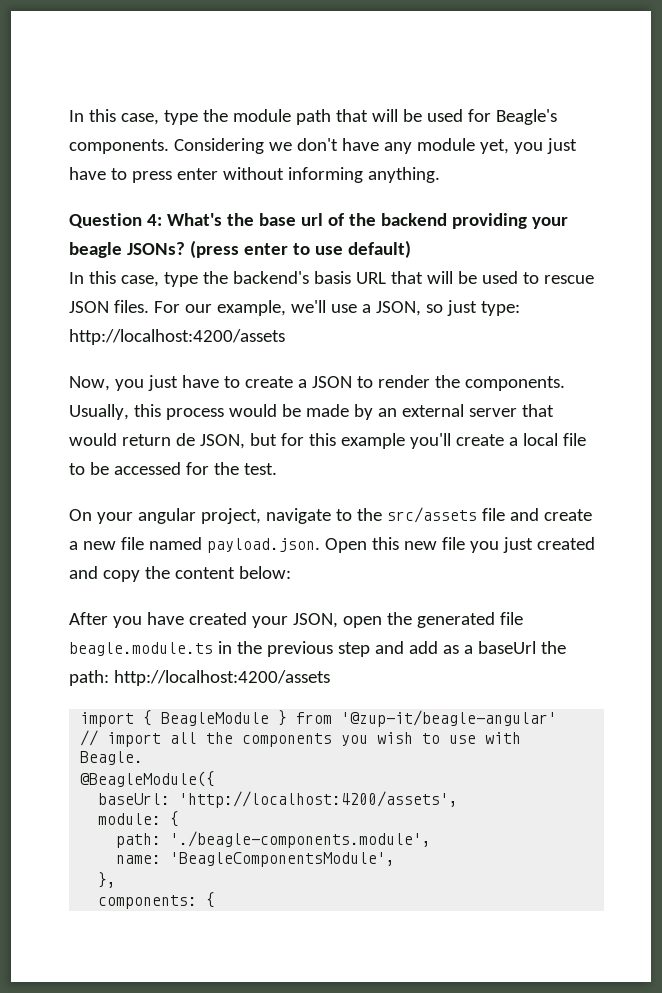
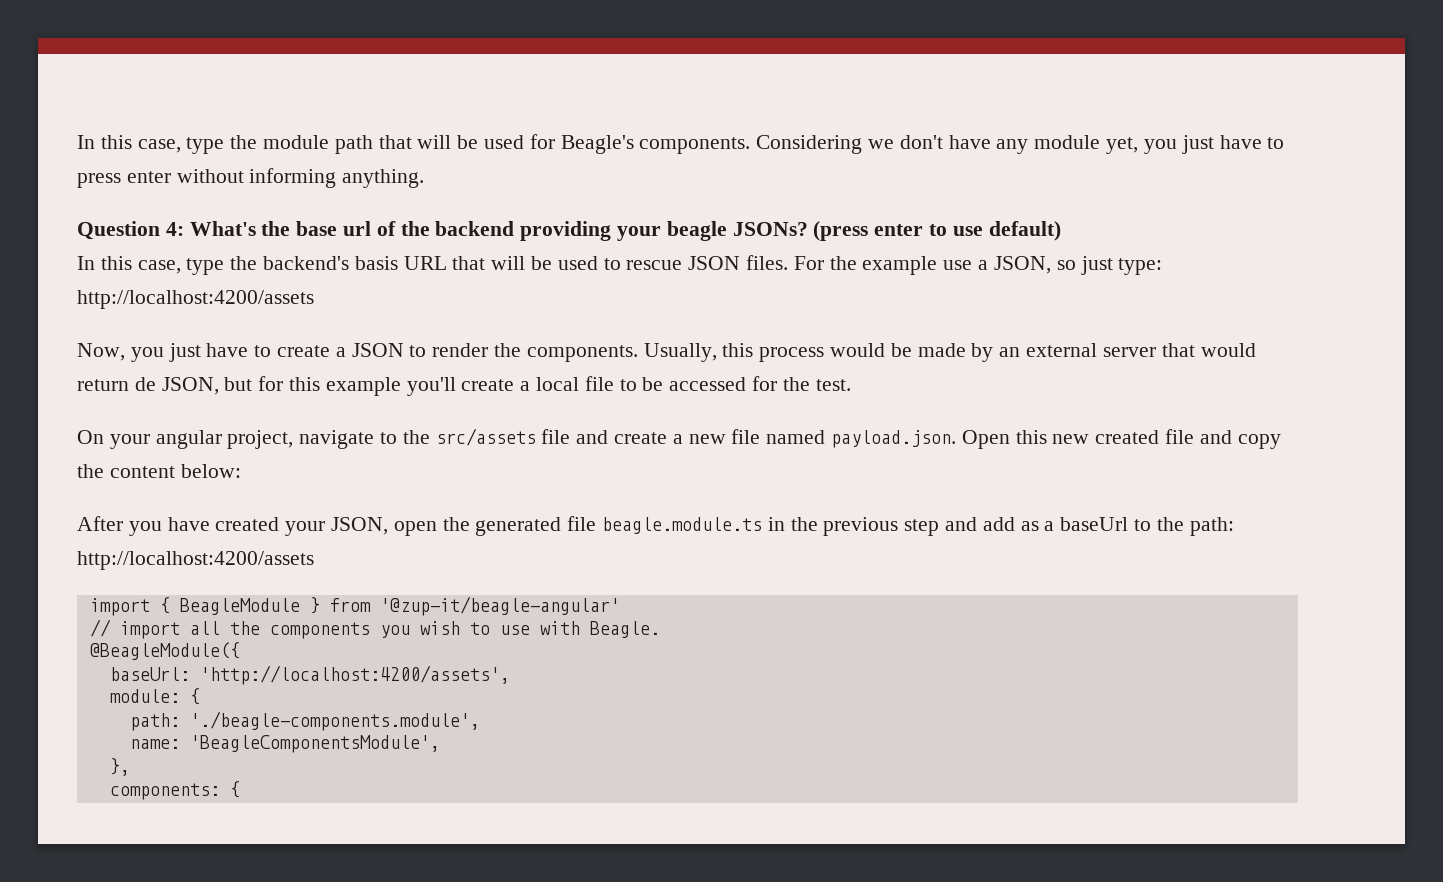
[184,300,326,316] our example, we'll -> [829,256,938,275] the example
[441,537,595,553] file you just created -> [1095,429,1195,444] created file
(536, 647) none -> [1134,519,1152,531] to

